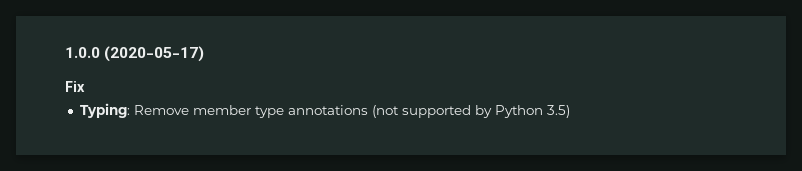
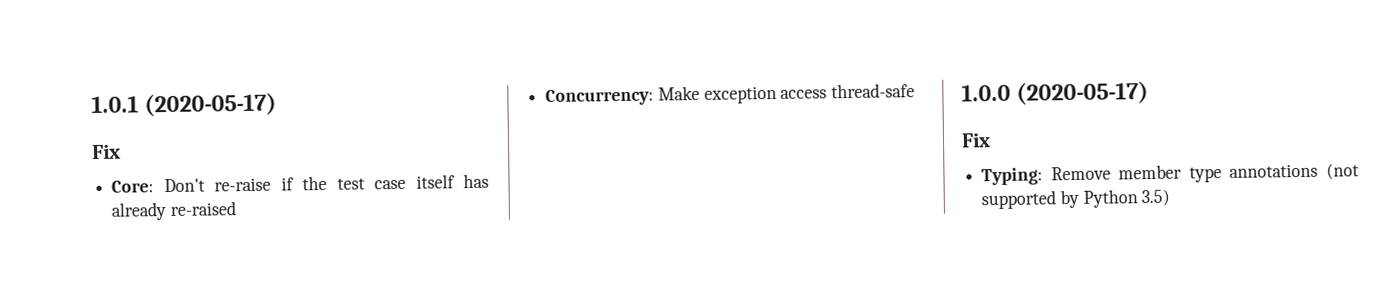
(65, 52) none -> [91,92,278,117] [91,144,121,160] [111,173,489,193] [111,201,236,221] [545,83,916,106] 1.0.1 (2020-05-17) // Fix // Core: Don't re-raise if the test case itself has already re-raised // Concurrency: Make exception access thread-safe //

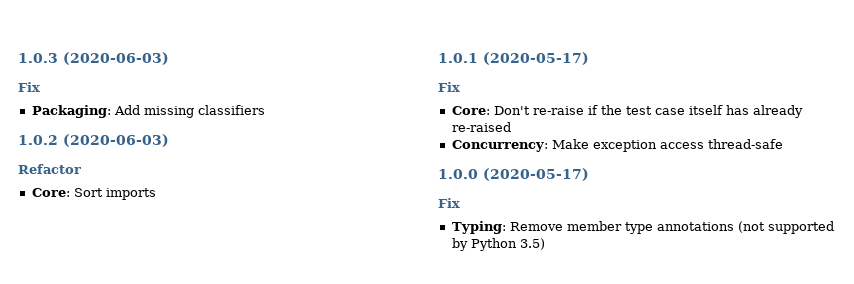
(91, 104) none -> [18,52,169,65] [18,82,40,92] [31,105,265,118] [18,134,169,147] [18,164,81,174] [31,188,156,200] 1.0.3 (2020-06-03) // Fix // Packaging: Add missing classifiers // 1.0.2 (2020-06-03) // Refactor // Core: Sort imports //

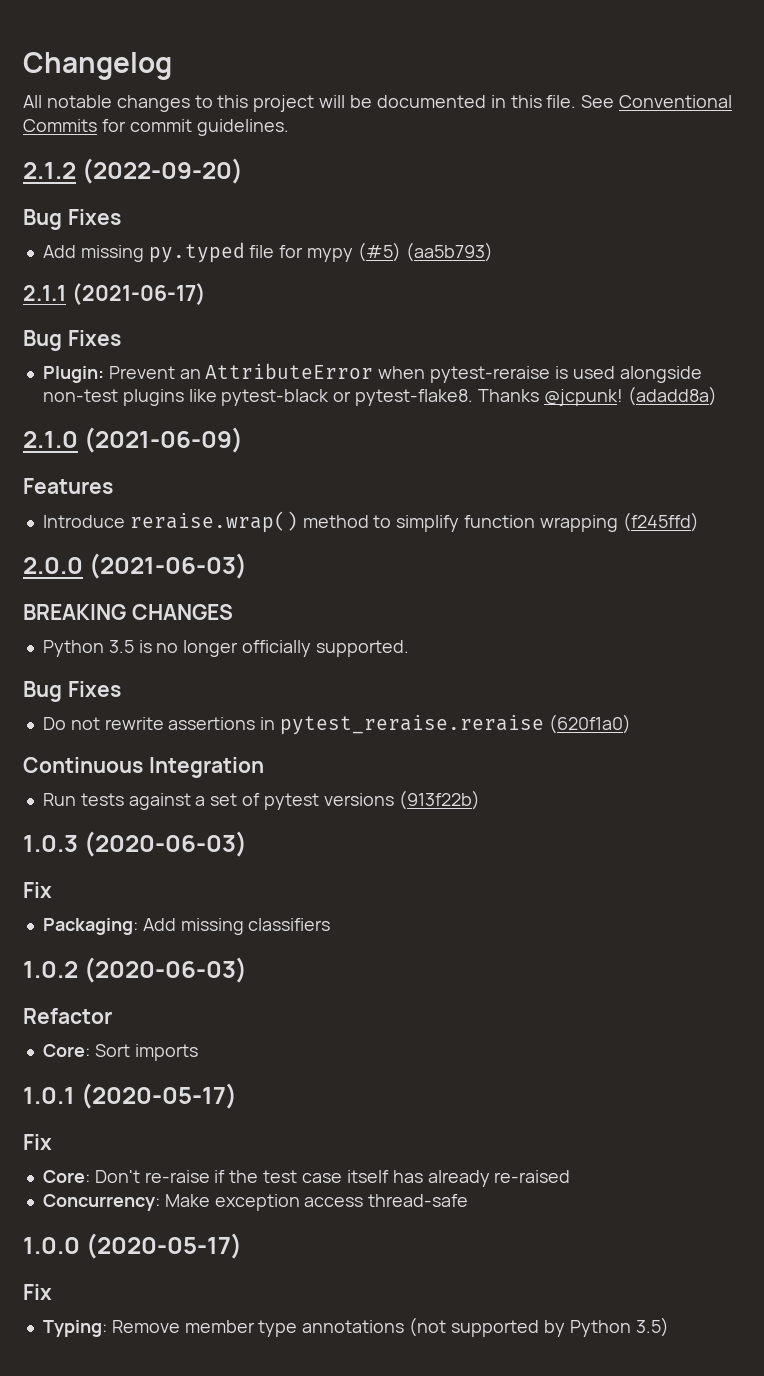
(18, 58) none -> [23,52,172,80] [23,95,733,112] [23,119,289,136] [23,158,244,184] [23,209,121,230] [42,242,493,263] [23,283,206,305] [23,330,121,351] [42,363,702,383] [42,386,717,406] [23,427,244,453] [23,478,113,494] [42,511,699,533] [23,553,248,579] [23,604,233,620] [42,640,409,657] [23,681,121,702] [42,714,631,735] [23,757,264,778] [42,790,480,810] Changelog // All notable changes to this project will be documented in this file. See Conventional Commits for commit guidelines. // 2.1.2 (2022-09-20) // Bug Fixes // Add missing py.typed file for mypy (#5) (aa5b793) // 2.1.1 (2021-06-17) // Bug Fixes // Plugin: Prevent an AttributeError when pytest-reraise is used alongside non-test plugins like pytest-black or pytest-flake8. Thanks @jcpunk! (adadd8a) // 2.1.0 (2021-06-09) // Features // Introduce reraise.wrap() method to simplify function wrapping (f245ffd) // 2.0.0 (2021-06-03) // BREAKING CHANGES // Python 3.5 is no longer officially supported. // Bug Fixes // Do not rewrite assertions in pytest_reraise.reraise (620f1a0) // Continuous Integration // Run tests against a set of pytest versions (913f22b) //

